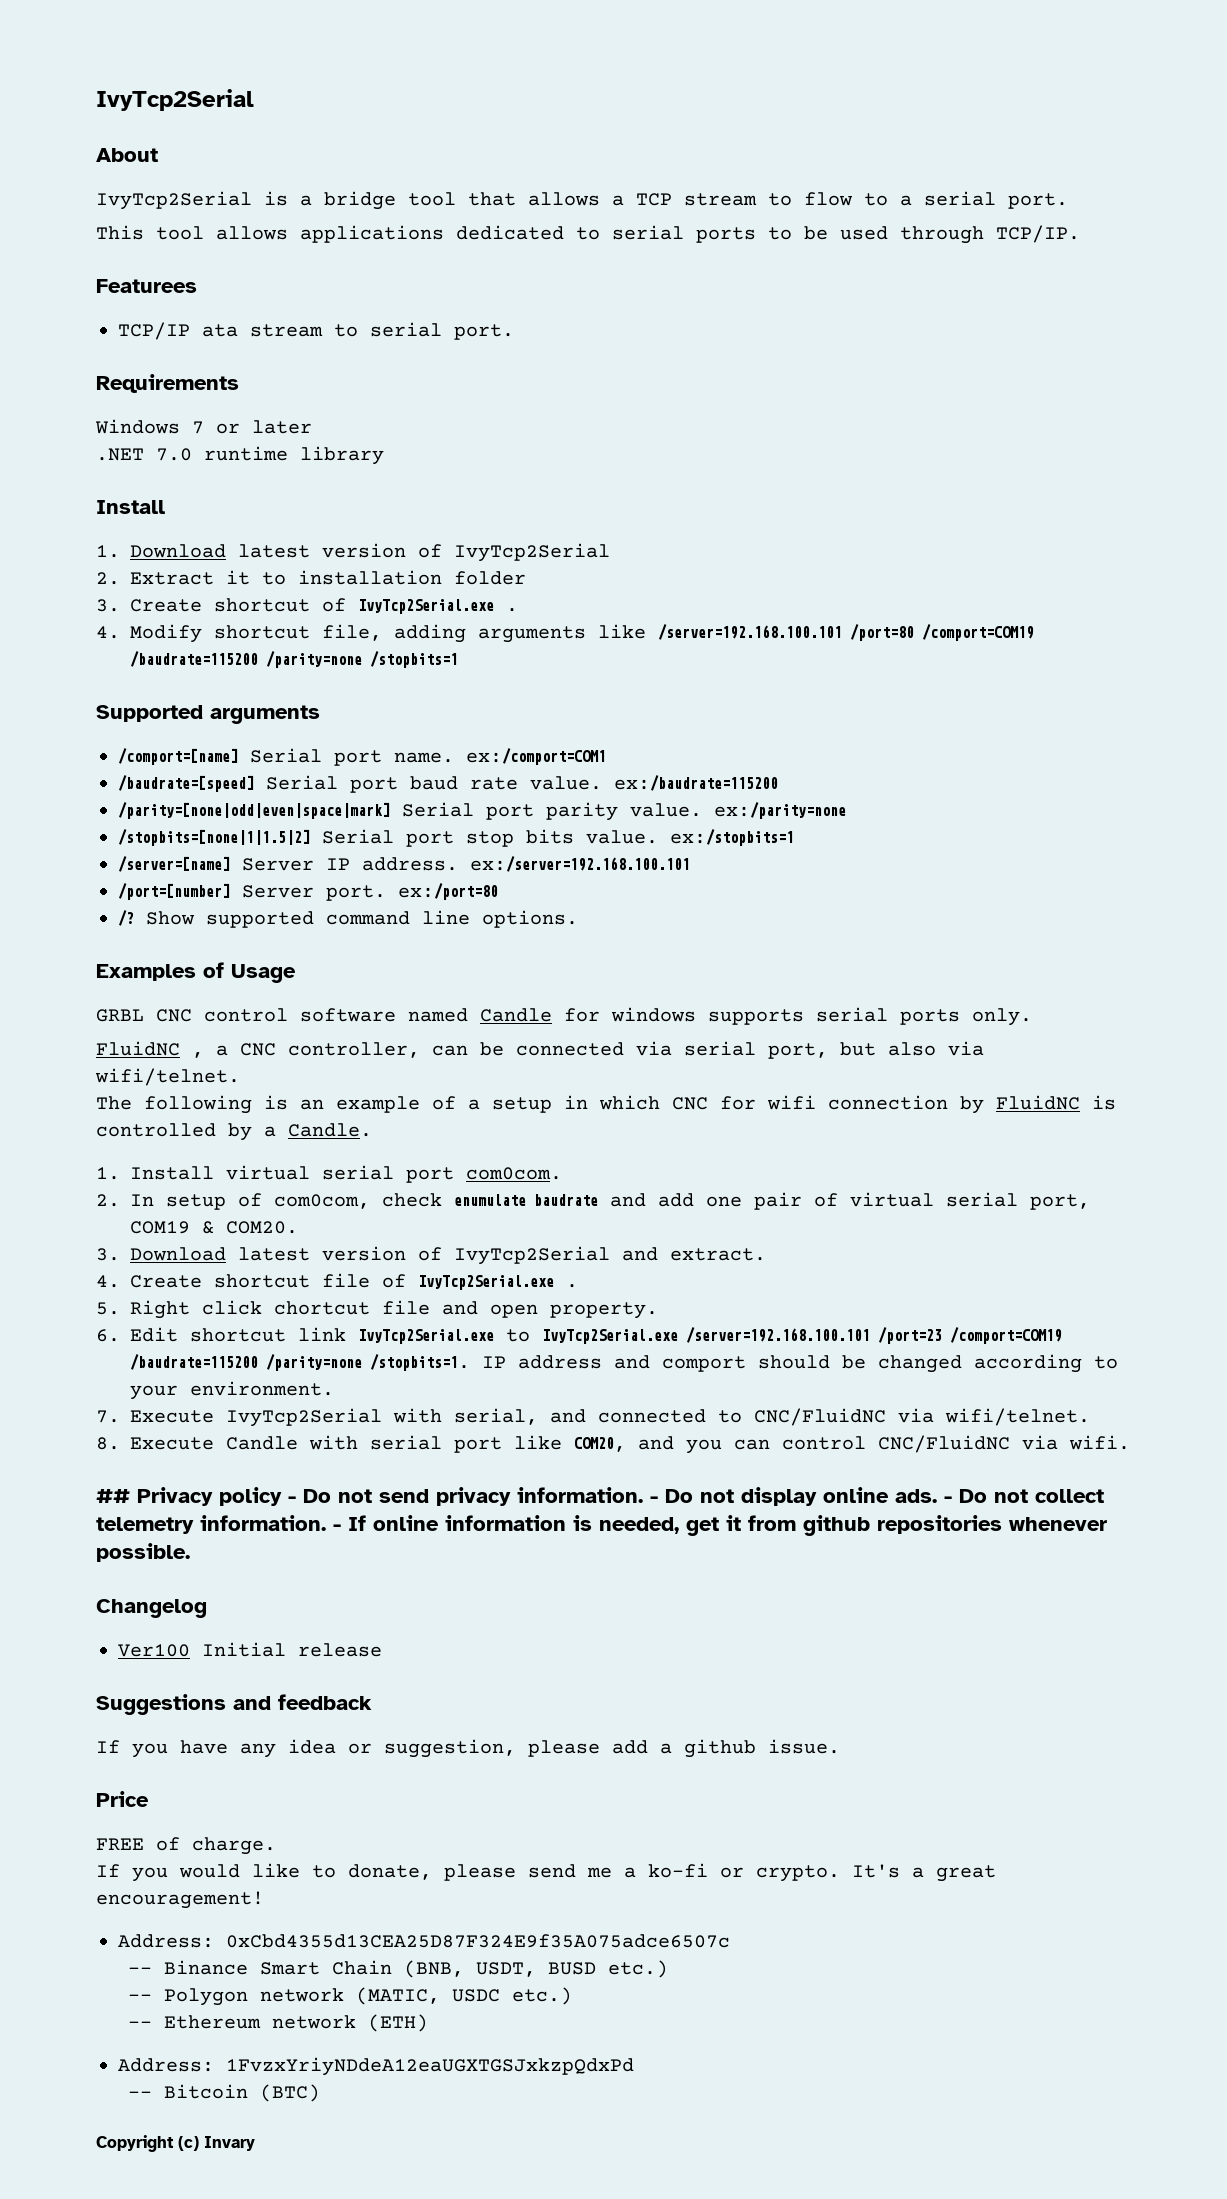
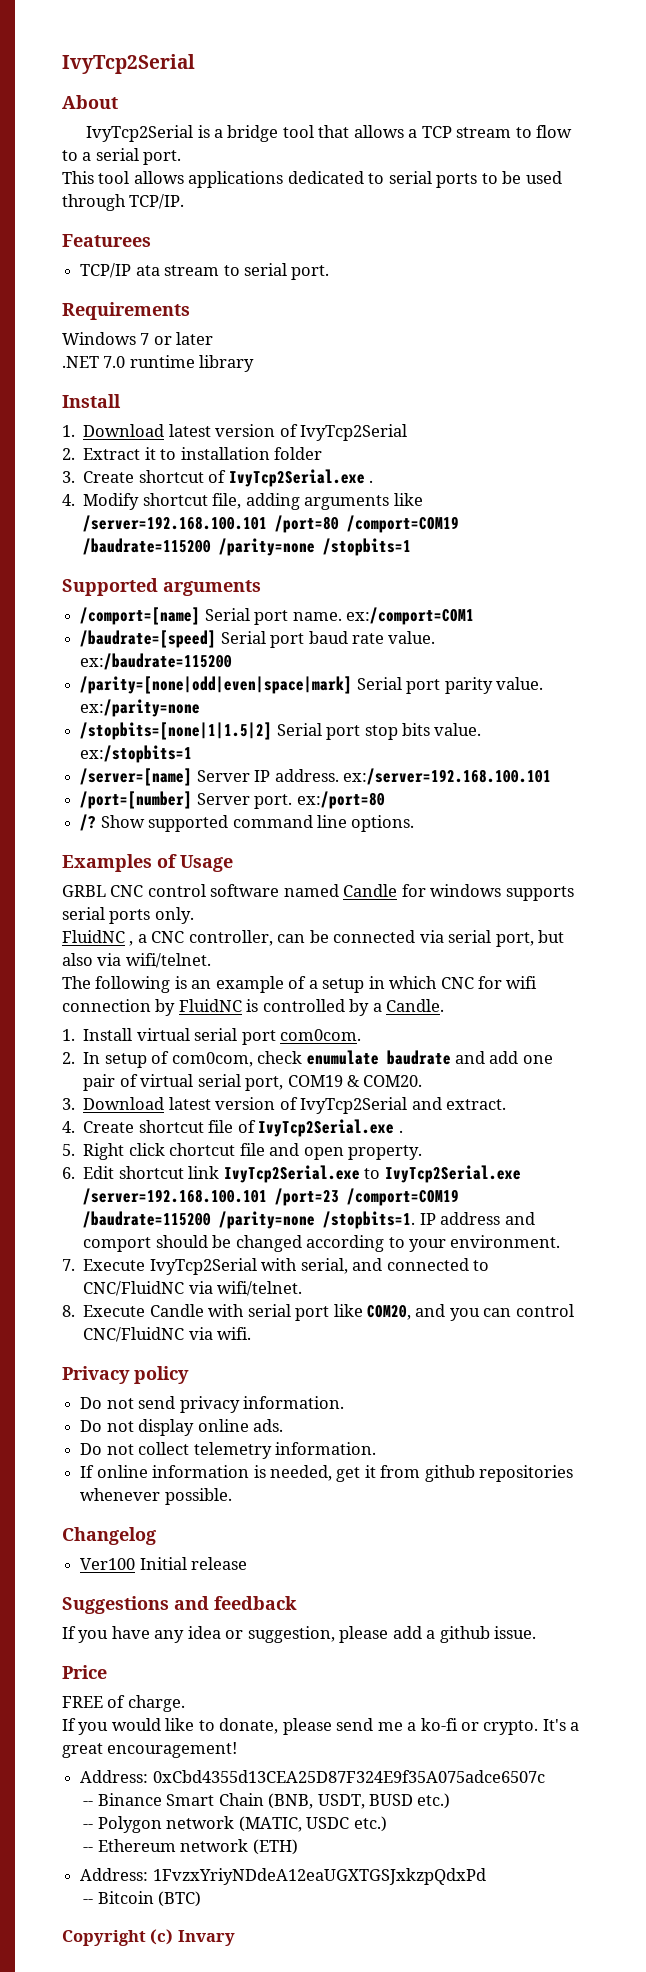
[96,1489,130,1503] ## -> (252, 1333) none
[288,1496,296,1503] - -> (189, 1375) //
[650,1496,658,1503] - -> (344, 1402) //
[944,1496,952,1503] - -> (283, 1425) //
[333,1524,341,1531] - -> (376, 1448) //

